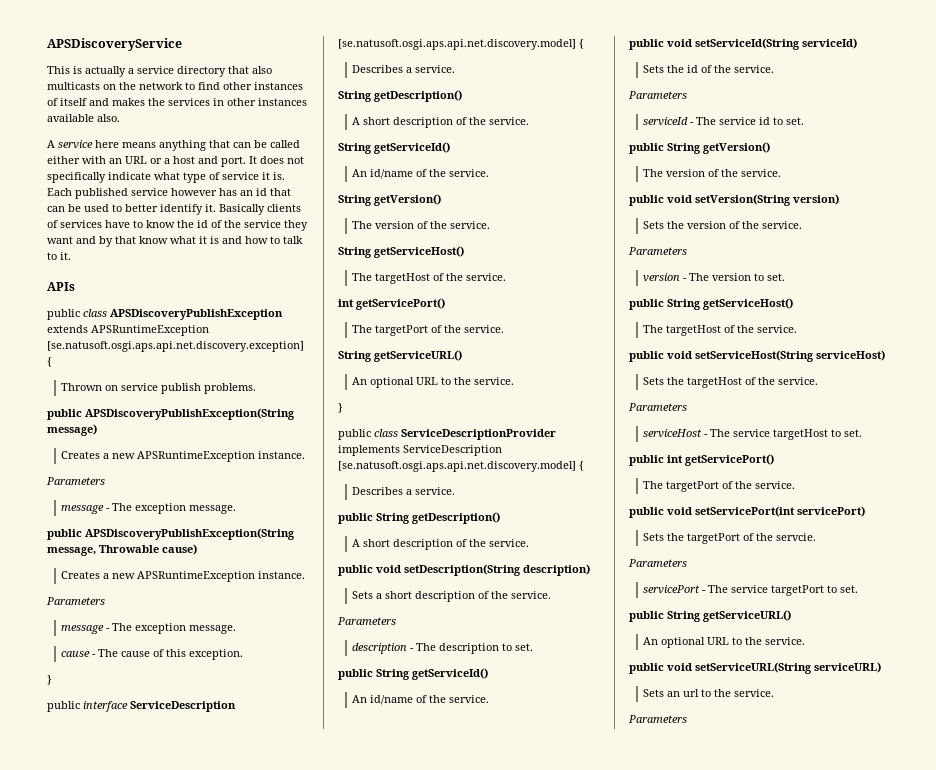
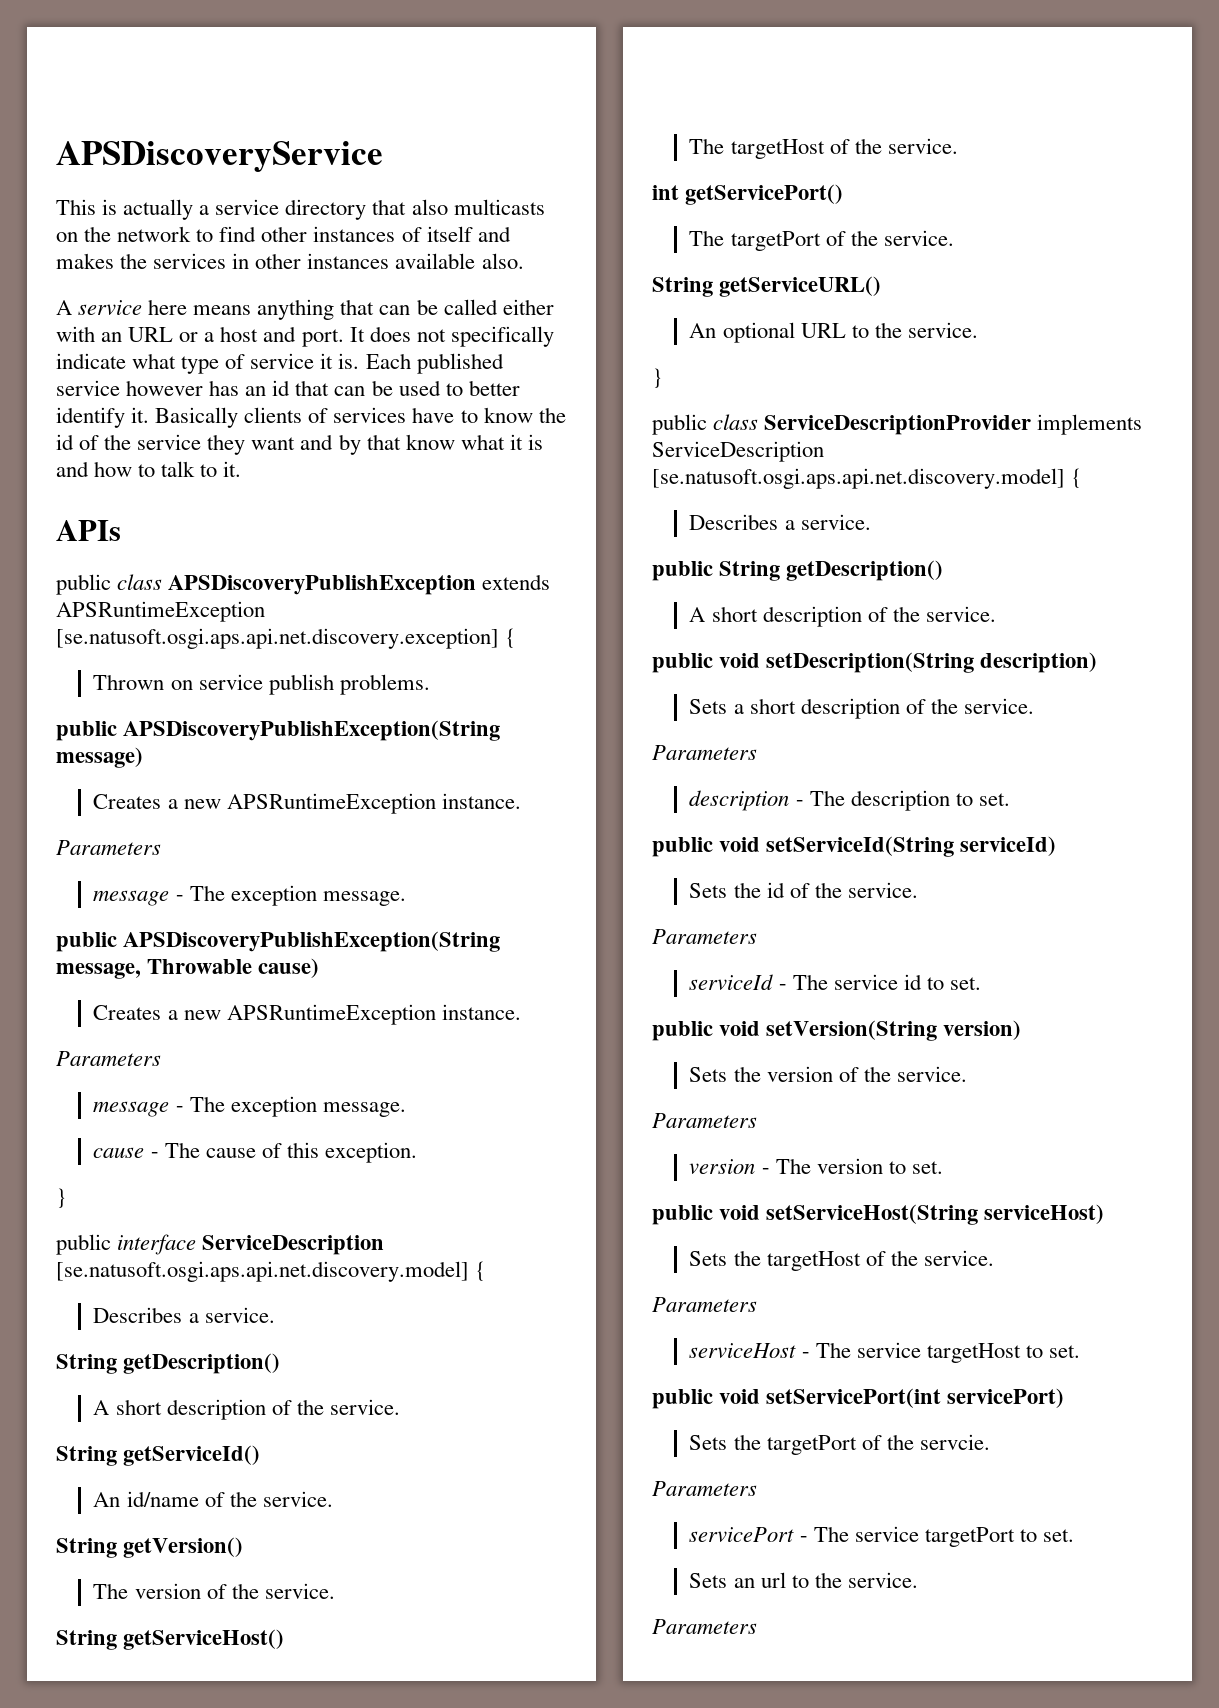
[338,668,488,680] [352,695,490,705] // public String getServiceId() // An id/name of the service. -> (1010, 799) none
[629,142,770,154] [643,169,782,177] // public String getVersion() // The version of the service. -> (981, 983) none
[629,298,793,310] [643,325,798,336] // public String getServiceHost() // The targetHost of the service. -> (943, 1167) none
[629,454,774,466] [643,481,796,492] // public int getServicePort() // The targetPort of the service. -> (1080, 1351) none
[629,610,791,622] [643,637,806,648] [629,662,881,674] // public String getServiceURL() // An optional URL to the service. // public void setServiceURL(String serviceURL) -> (1074, 1535) none

